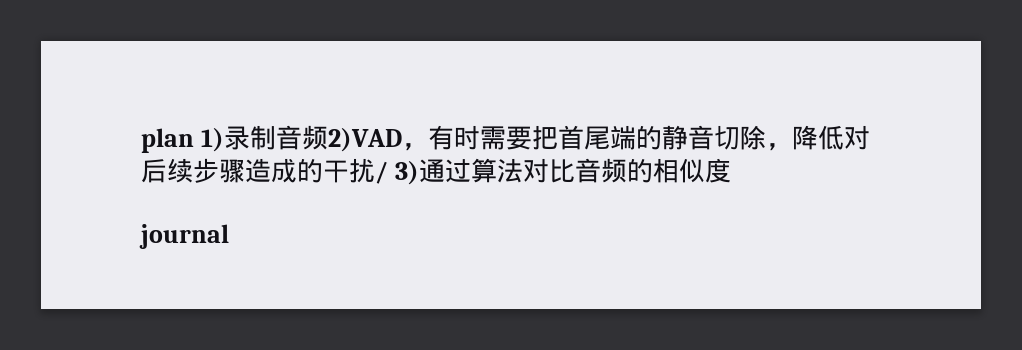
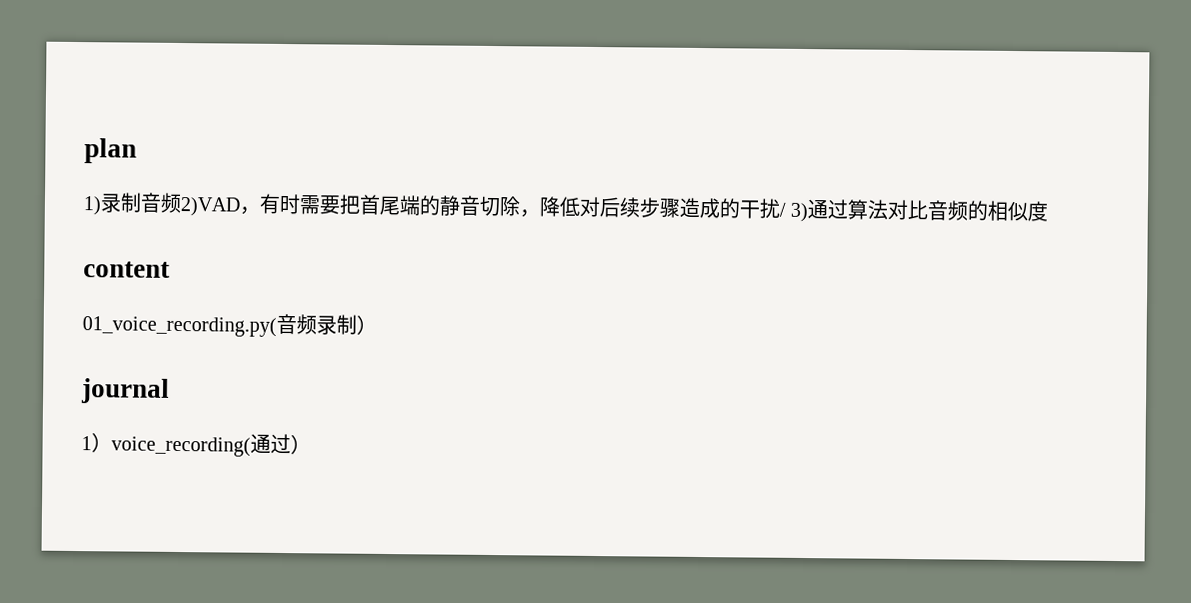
(194, 140) none -> (137, 151) //
[139,224,229,249] journal -> [83,261,170,278] [82,313,377,337] [81,378,170,404] [81,432,311,457] content // 01_voice_recording.py(音频录制） // journal // 1）voice_recording(通过）

